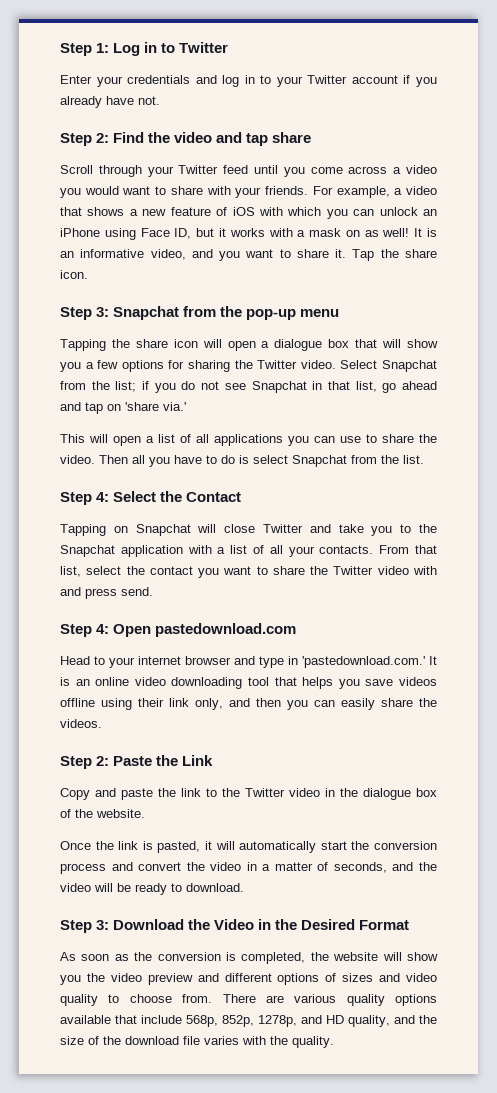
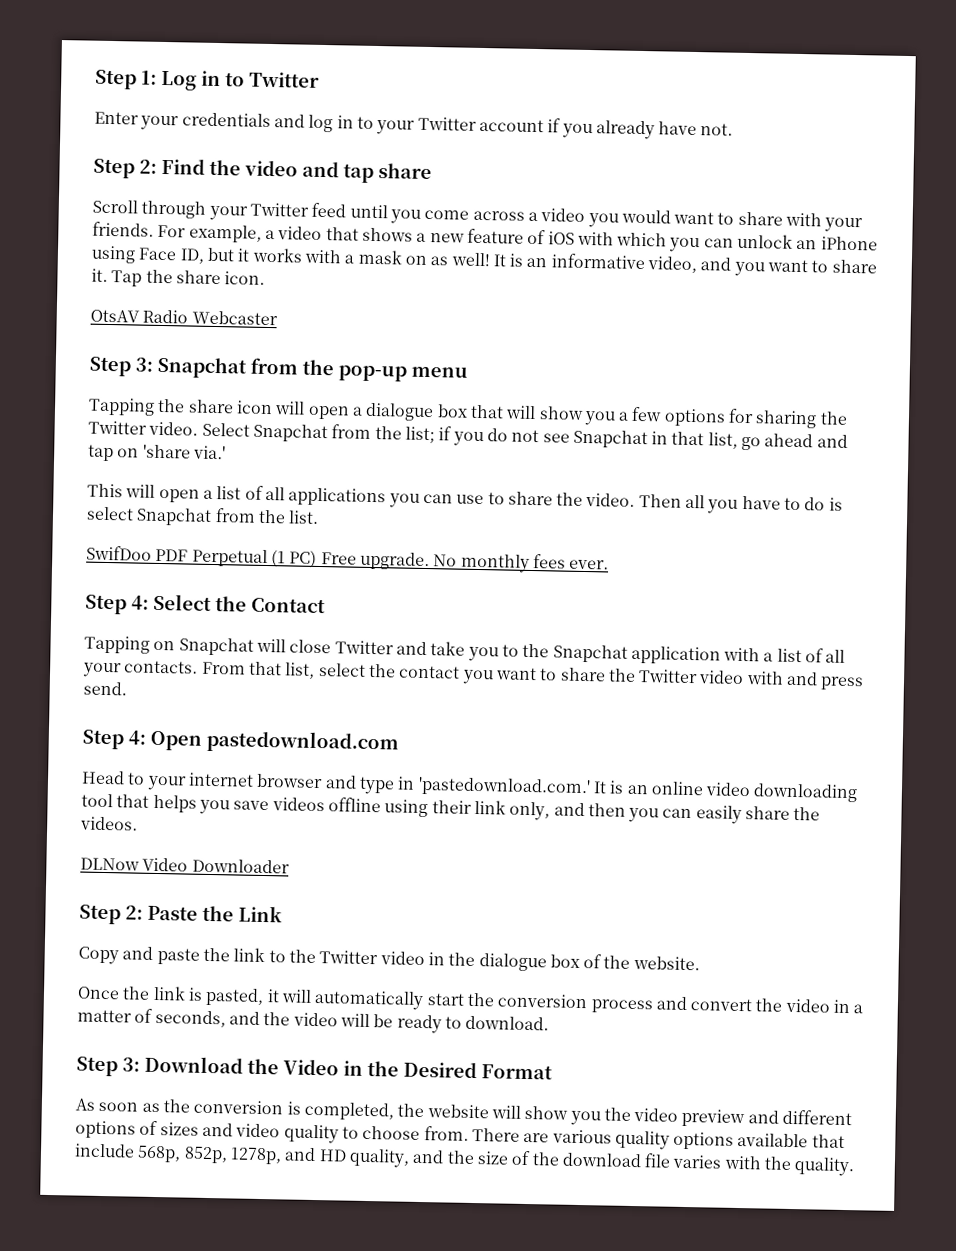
(88, 274) none -> [90,309,278,326] // OtsAV Radio Webcaster
(424, 459) none -> [86,545,610,573] // SwifDoo PDF Perpetual (1 PC) Free upgrade. No monthly fees ever.
(102, 723) none -> [80,857,290,874] // DLNow Video Downloader

